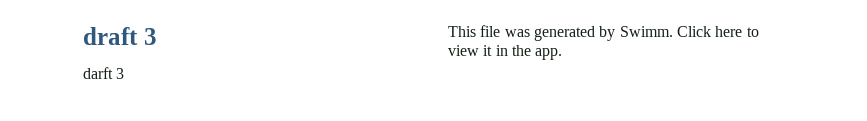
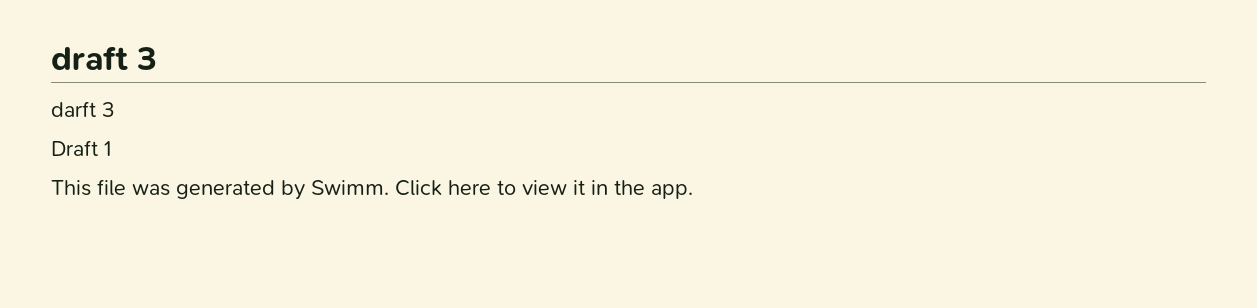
(125, 73) none -> [51,140,111,156] // Draft 1

